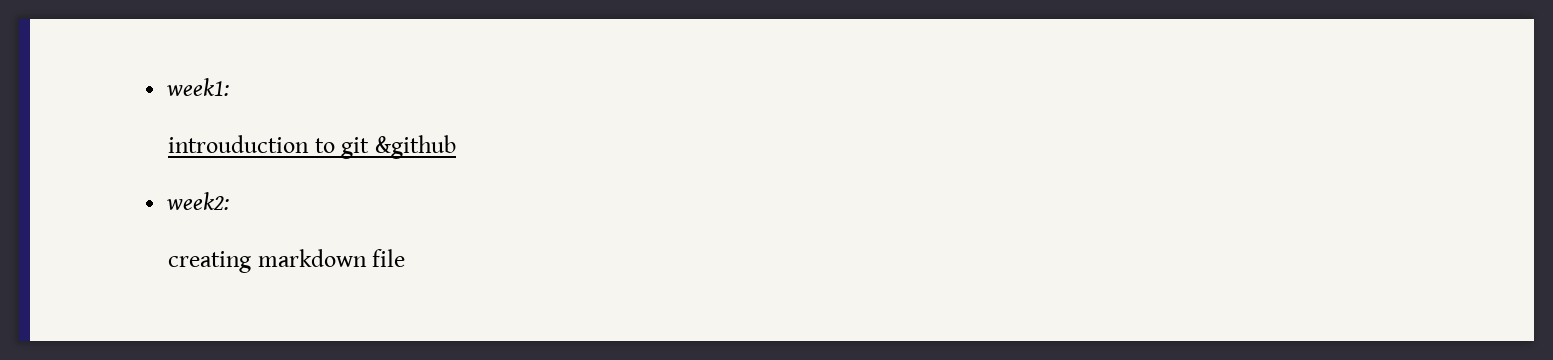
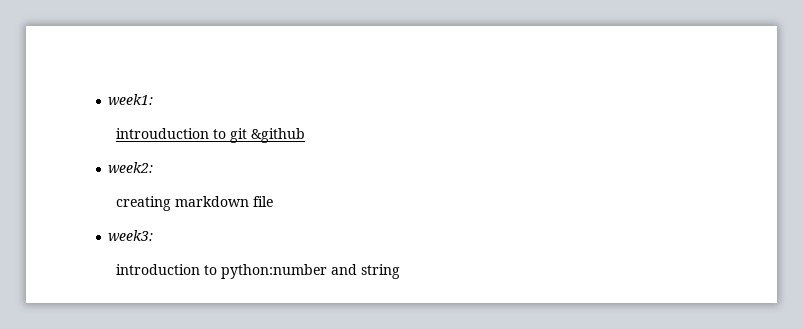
(406, 258) none -> [108,230,154,242] [115,264,400,279] // week3: // introduction to python:number and string

